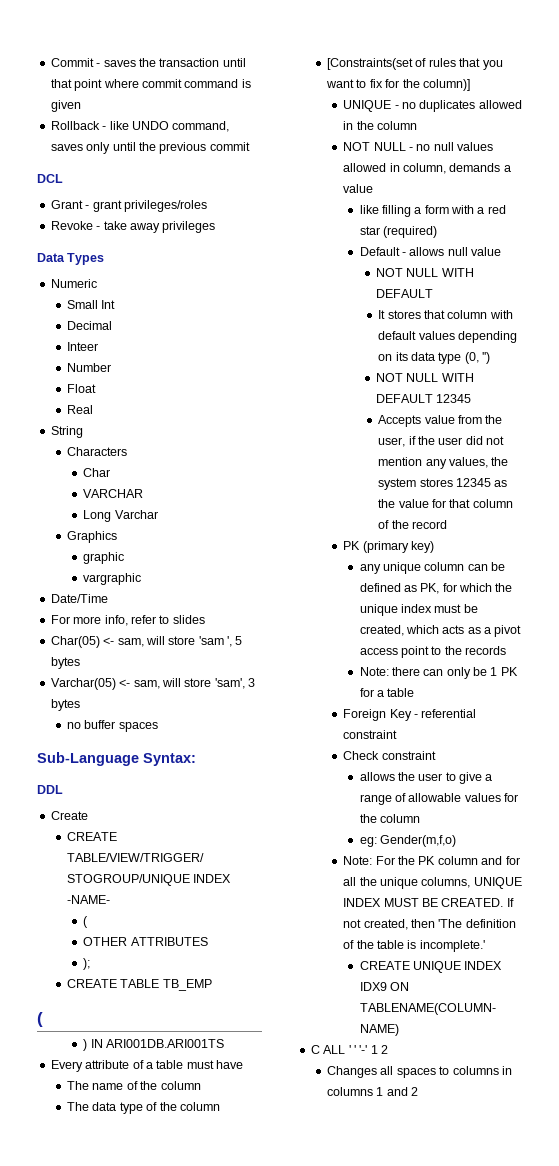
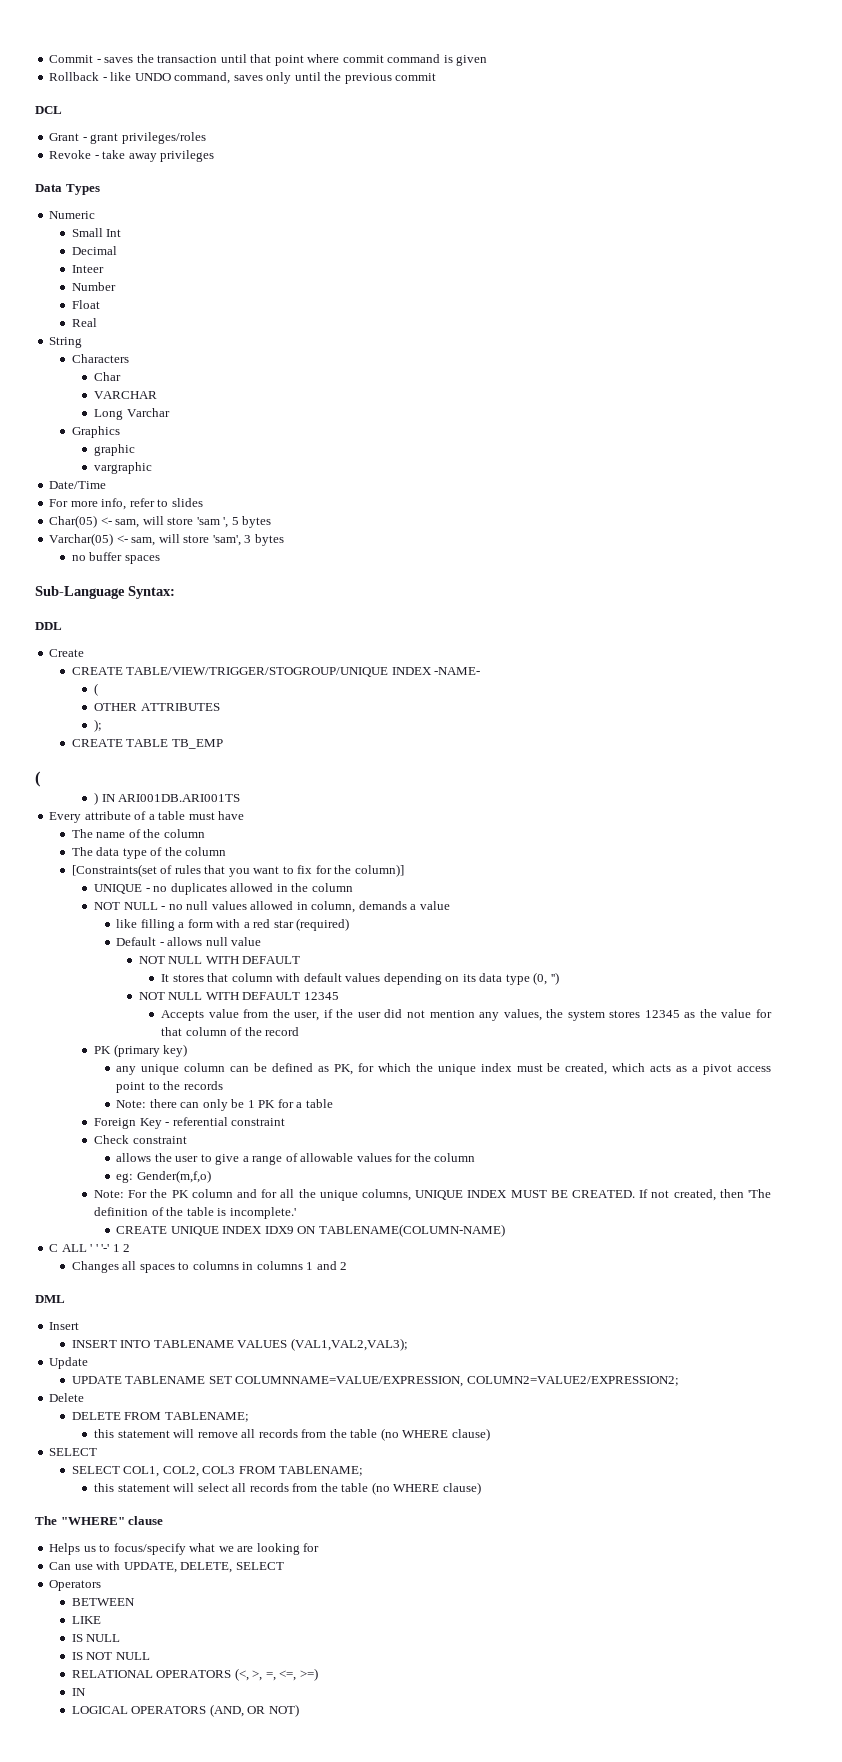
(419, 1091) none -> [35,1295,65,1303] [49,1322,80,1330] [71,1338,408,1351] [49,1357,89,1369] [71,1376,679,1387] [49,1393,85,1402] [71,1412,249,1422] [94,1428,490,1441] [49,1448,98,1456] [71,1466,364,1477] [94,1482,481,1495] [35,1516,164,1525] [49,1543,320,1555] [49,1561,284,1573] [49,1580,102,1591] [71,1598,135,1606] [71,1616,101,1624] [71,1634,121,1642] [71,1652,150,1660] [71,1668,318,1681] [71,1688,86,1696] [71,1704,299,1717] // DML // Insert // INSERT INTO TABLENAME VALUES (VAL1,VAL2,VAL3); // Update // UPDATE TABLENAME SET COLUMNNAME=VALUE/EXPRESSION, COLUMN2=VALUE2/EXPRESSION2; // Delete // DELETE FROM TABLENAME; // this statement will remove all records from the table (no WHERE clause) // SELECT // SELECT COL1, COL2, COL3 FROM TABLENAME; // this statement will select all records from the table (no WHERE clause) // The "WHERE" clause // Helps us to focus/specify what we are looking for // Can use with UPDATE, DELETE, SELECT // Operators // BETWEEN // LIKE // IS NULL // IS NOT NULL // RELATIONAL OPERATORS (<, >, =, <=, >=) // IN // LOGICAL OPERATORS (AND, OR NOT)

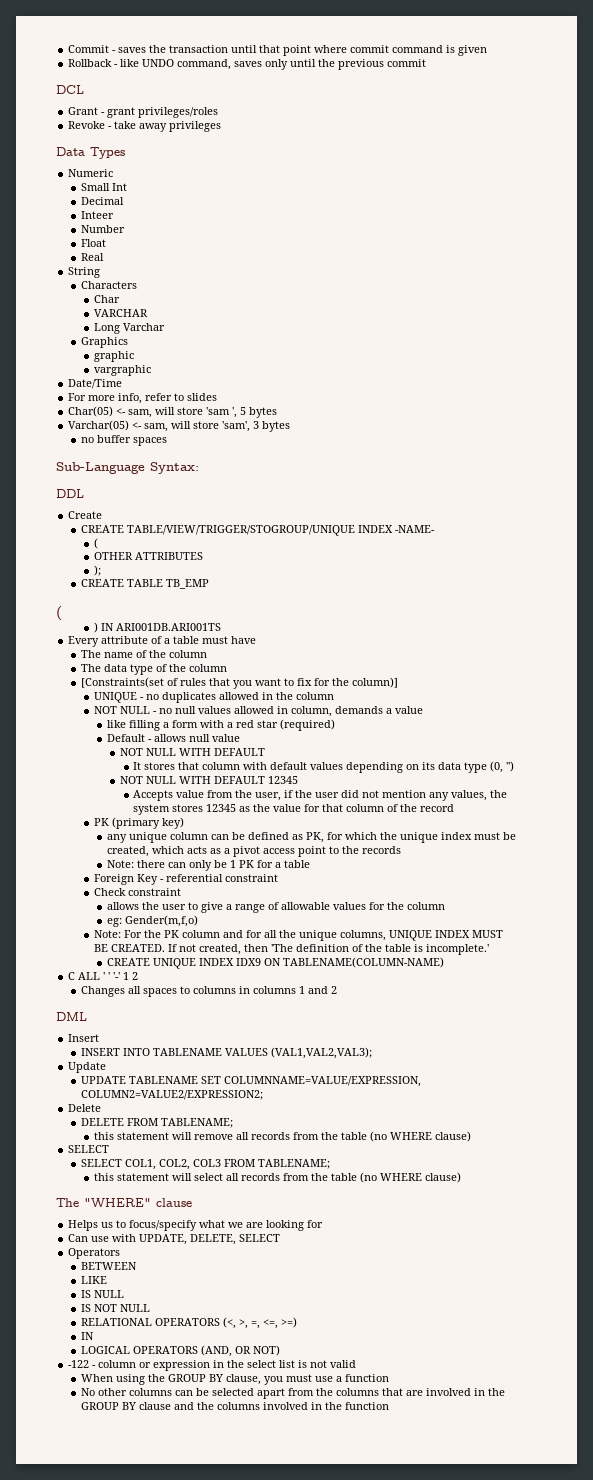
(299, 1710) none -> [68,1360,357,1371] [81,1374,390,1385] [81,1388,506,1399] [81,1402,390,1410] // -122 - column or expression in the select list is not valid // When using the GROUP BY clause, you must use a function // No other columns can be selected apart from the columns that are involved in the GROUP BY clause and the columns involved in the function

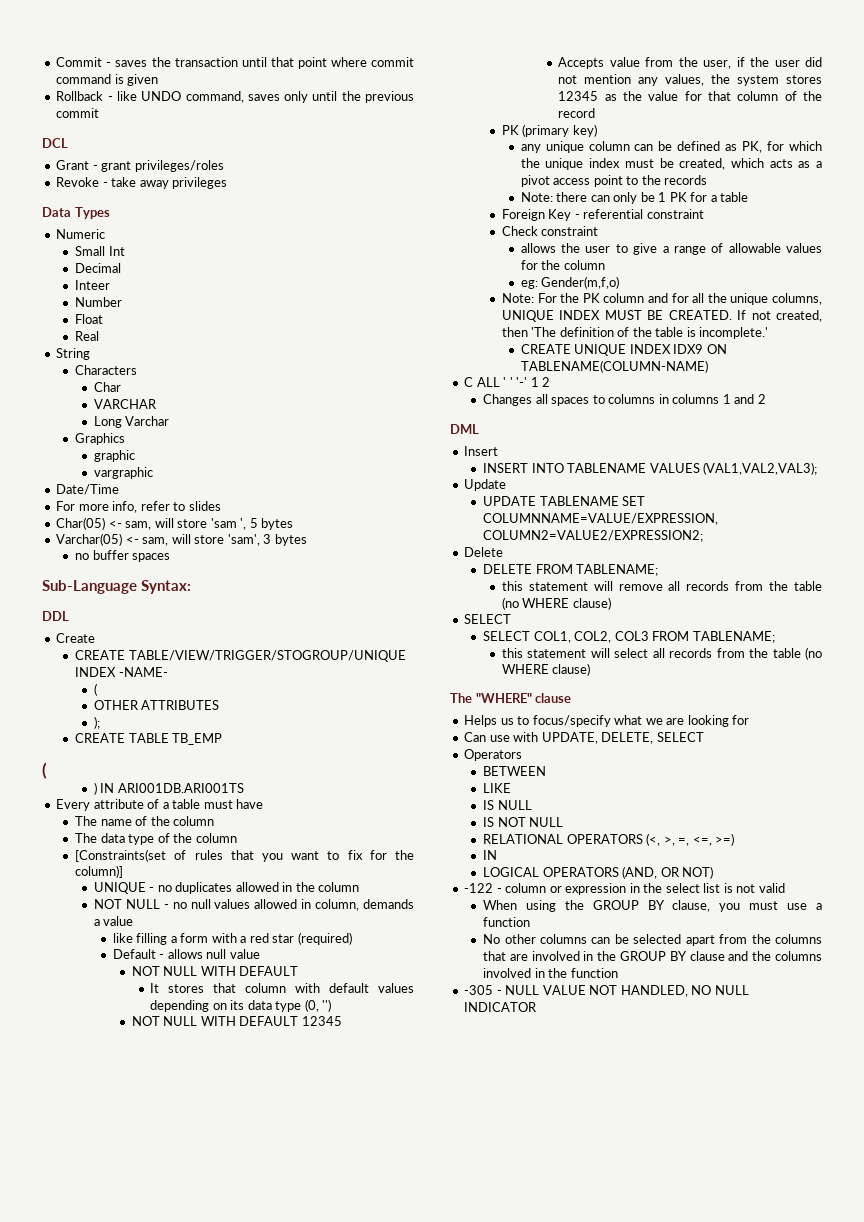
(390, 1406) none -> [464,985,749,997] [464,1002,538,1012] // -305 - NULL VALUE NOT HANDLED, NO NULL INDICATOR

